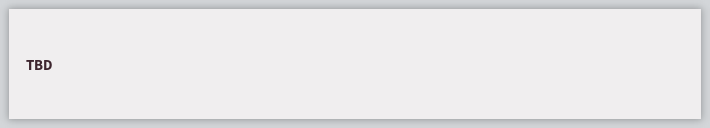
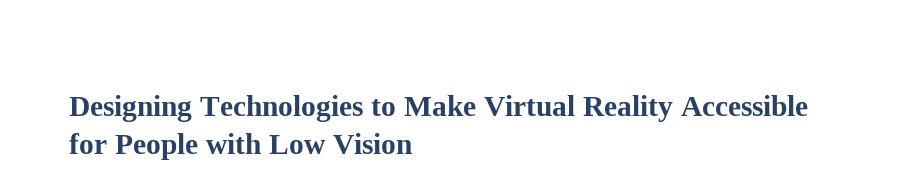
[26,60,53,70] TBD -> [69,95,808,122] [69,133,412,160] Designing Technologies to Make Virtual Reality Accessible for People with Low Vision

